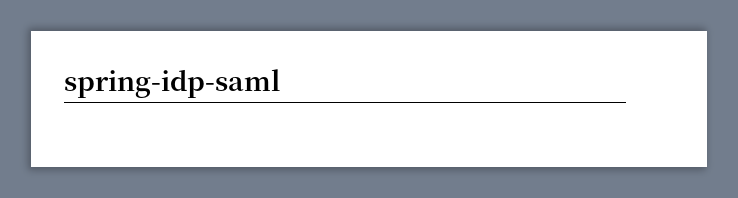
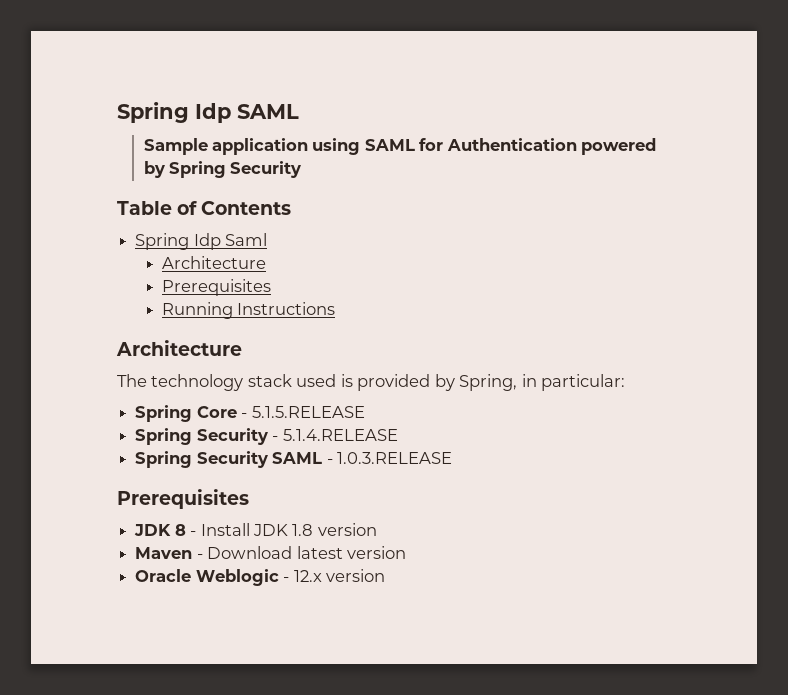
[64,69,280,98] spring-idp-saml -> [117,102,299,123] [143,138,657,155] [143,161,302,178] [117,201,292,215] [135,233,268,250] [161,256,266,269] [161,279,271,296] [161,302,336,319] [116,340,242,356] [117,374,626,391] [135,405,365,422] [135,428,398,445] [135,451,452,468] [117,489,249,509] [134,523,377,536] [135,546,406,559] [135,569,385,586] Spring Idp SAML // Sample application using SAML for Authentication powered by Spring Security // Table of Contents // Spring Idp Saml // Architecture // Prerequisites // Running Instructions // Architecture // The technology stack used is provided by Spring, in particular: // Spring Core - 5.1.5.RELEASE // Spring Security - 5.1.4.RELEASE // Spring Security SAML - 1.0.3.RELEASE // Prerequisites // JDK 8 - Install JDK 1.8 version // Maven - Download latest version // Oracle Weblogic - 12.x version

